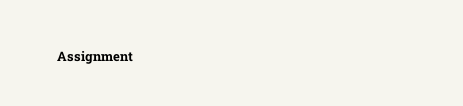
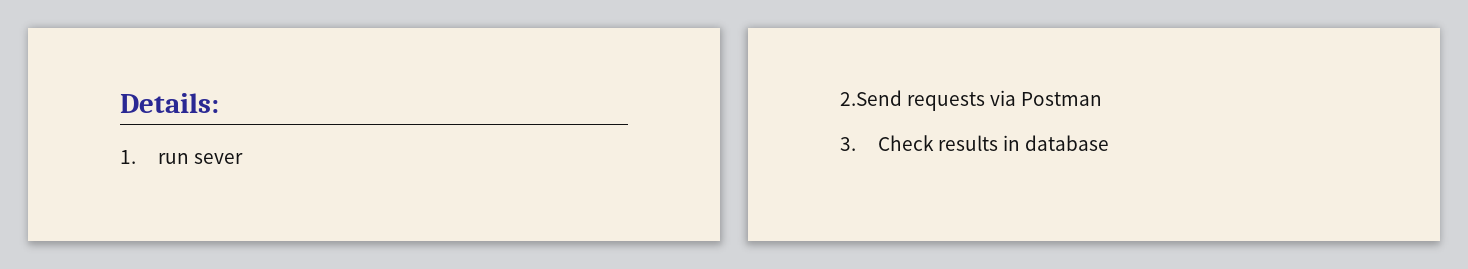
[57,51,133,64] Assignment -> [120,93,219,113] [120,150,243,164] [840,90,1103,111] [840,135,1110,151] Details: // 1. run sever // 2.Send requests via Postman // 3. Check results in database

